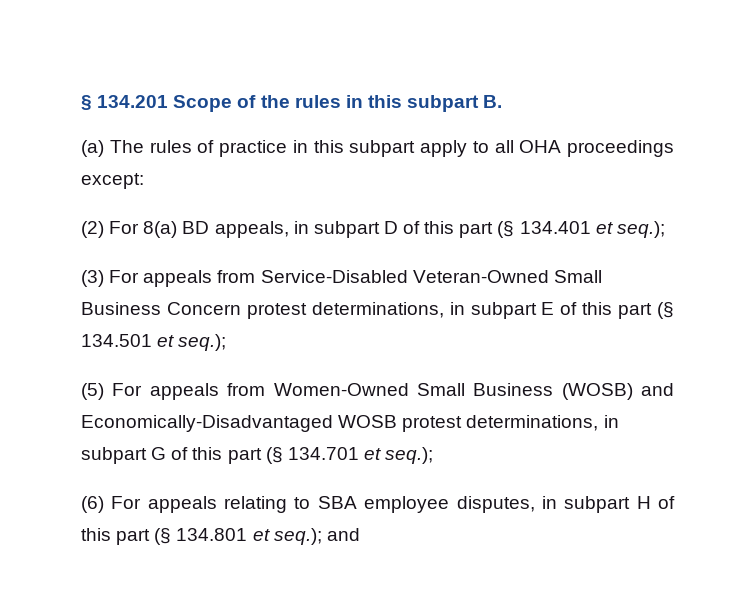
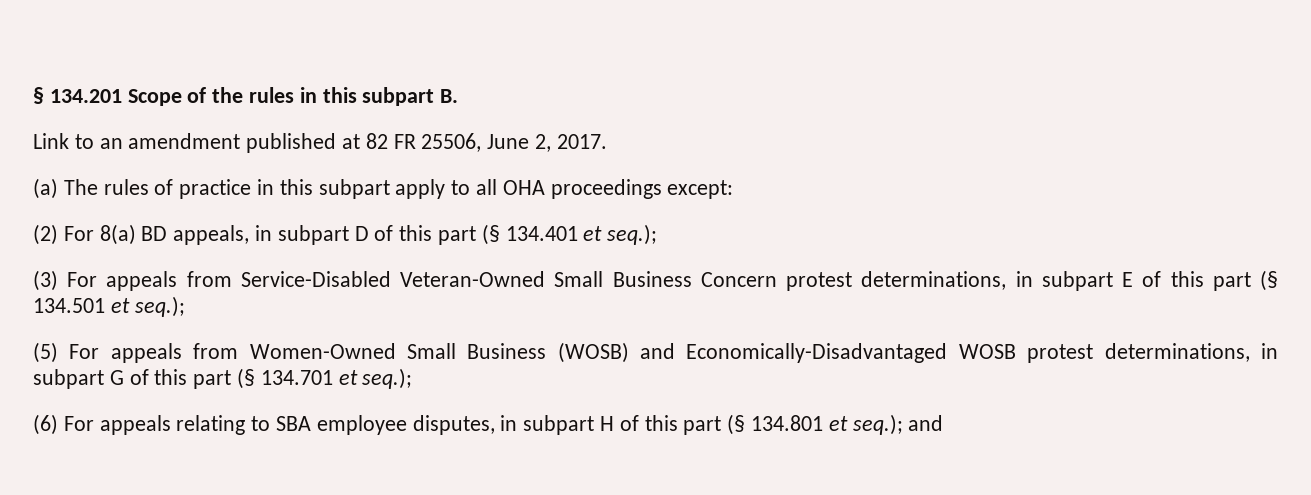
(503, 101) none -> [33,133,607,153] // Link to an amendment published at 82 FR 25506, June 2, 2017.

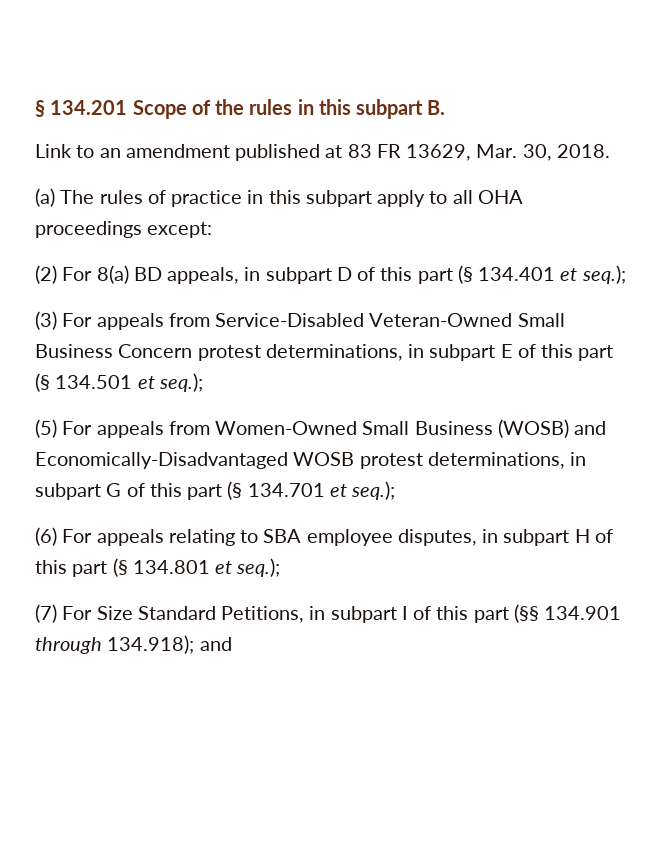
[365,133,607,152] 82 FR 25506, June 2, 2017. -> [347,144,610,161] 83 FR 13629, Mar. 30, 2018.
(903, 424) none -> [35,604,622,623] [35,635,195,654] // (7) For Size Standard Petitions, in subpart I of this part (§§ 134.901 through 134.918);

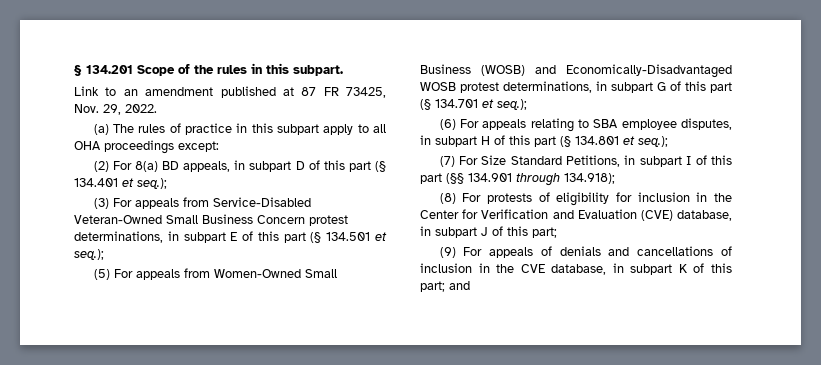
[356,99,446,119] subpart B. -> [293,65,343,76] subpart.
[347,144,610,161] 83 FR 13629, Mar. 30, 2018. -> [301,87,386,98] [74,104,157,115] 87 FR 73425, Nov. 29, 2022.
(195, 644) none -> [439,192,732,206] [420,209,732,221] [420,226,557,238] [439,246,732,258] [420,263,732,275] [420,281,445,292] // (8) For protests of eligibility for inclusion in the Center for Verification and Evaluation (CVE) database, in subpart J of this part; // (9) For appeals of denials and cancellations of inclusion in the CVE database, in subpart K of this part;

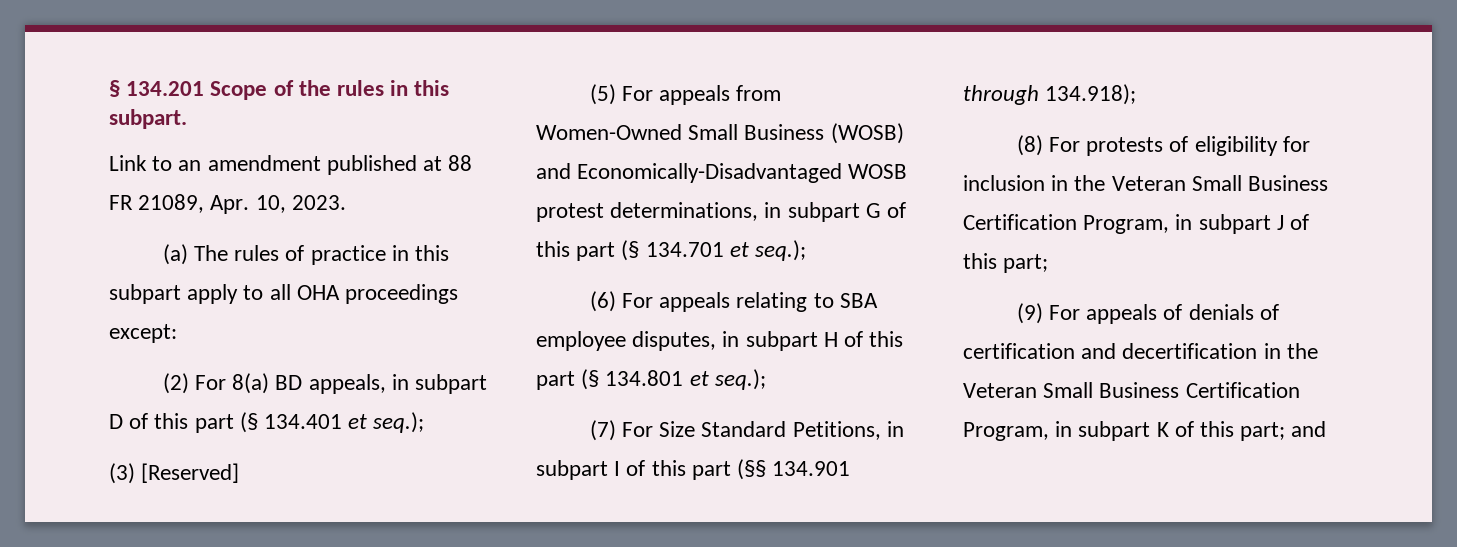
[301,87,386,98] [74,104,157,115] 87 FR 73425, Nov. 29, 2022. -> [448,155,473,171] [109,194,346,214] 88 FR 21089, Apr. 10, 2023.
[112,197,311,209] [74,214,348,226] [74,231,387,243] [74,249,104,260] For appeals from Service-Disabled Veteran-Owned Small Business Concern protest determinations, in subpart E of this part (§ 134.501 et seq.); -> [141,463,240,483] [Reserved]
[420,209,732,221] Center for Verification and Evaluation (CVE) database, -> [1111,175,1329,191] [963,214,1170,234] Veteran Small Business Certification Program,
[608,246,732,256] [420,263,607,275] and cancellations of inclusion in the CVE database, -> [1259,304,1279,320] [963,343,1318,359] [963,382,1300,398] [963,422,1049,441] of certification and decertification in the Veteran Small Business Certification Program,

